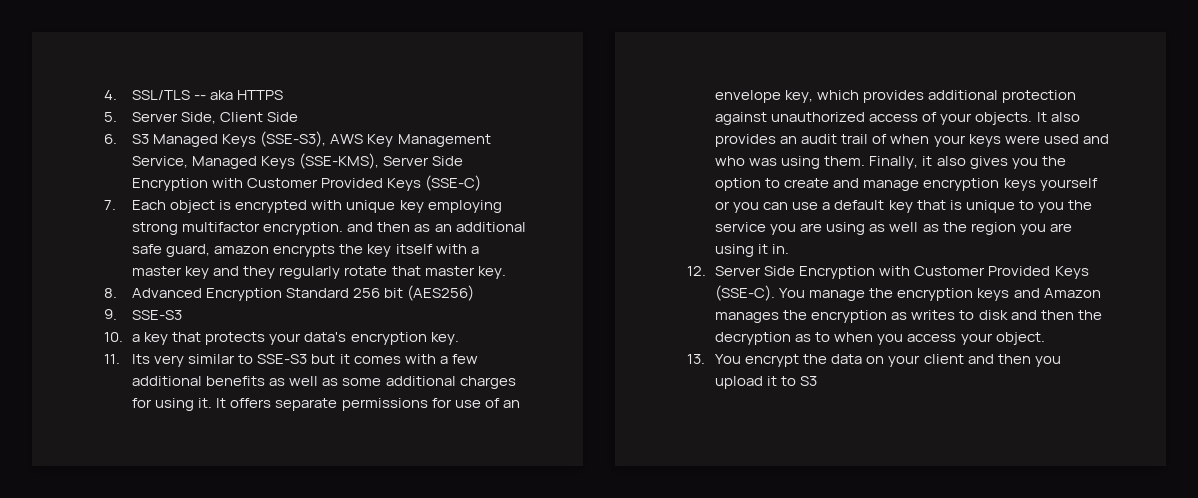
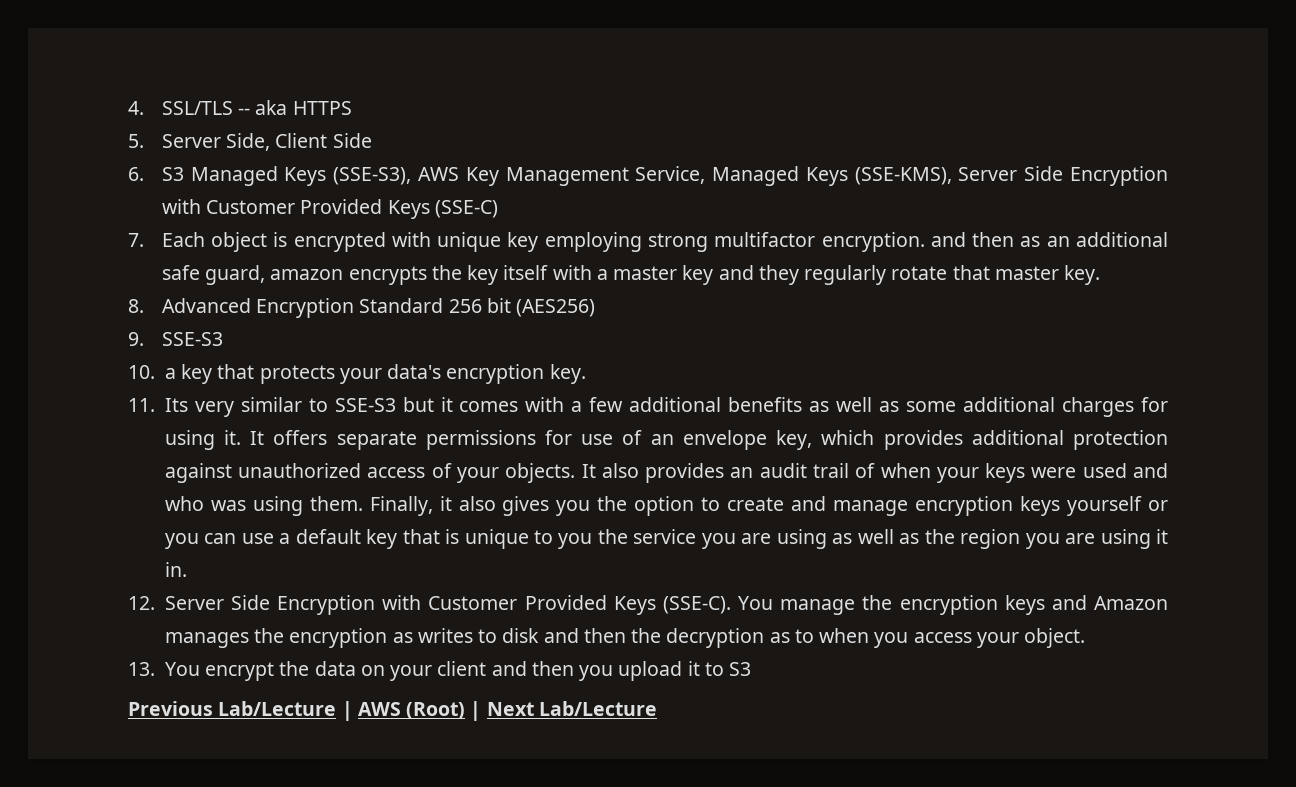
(818, 381) none -> [128,701,657,721] // Previous Lab/Lecture | AWS (Root) | Next Lab/Lecture

